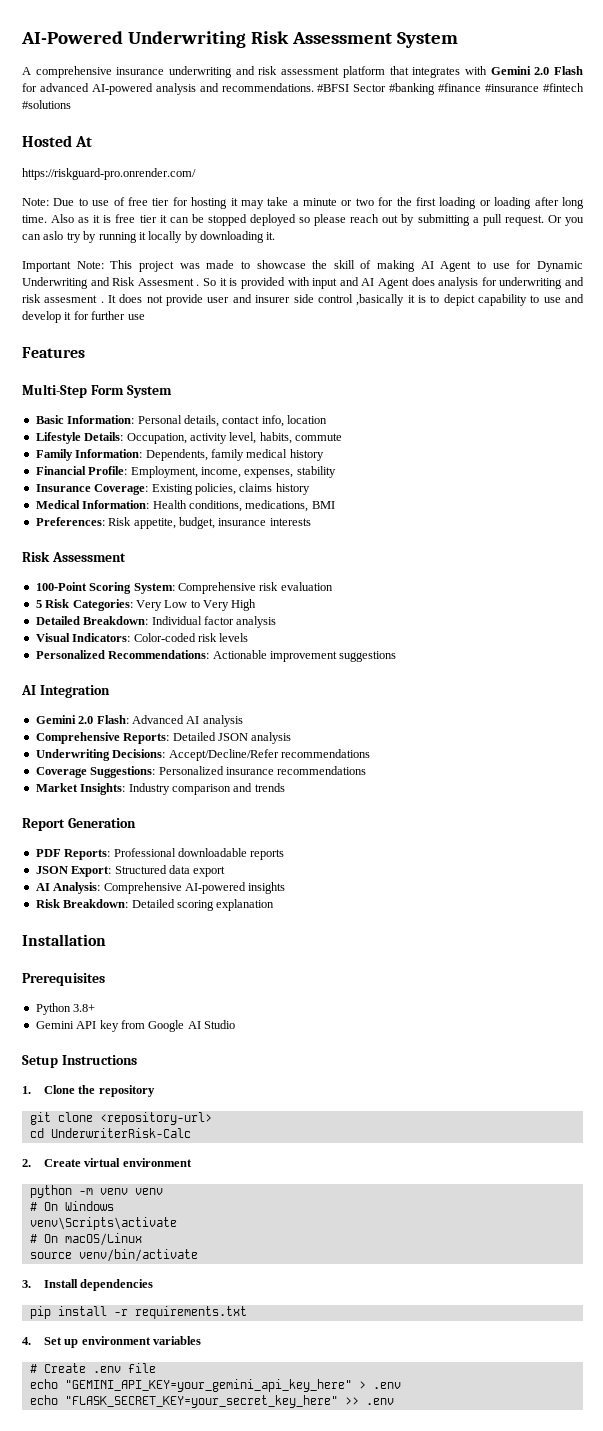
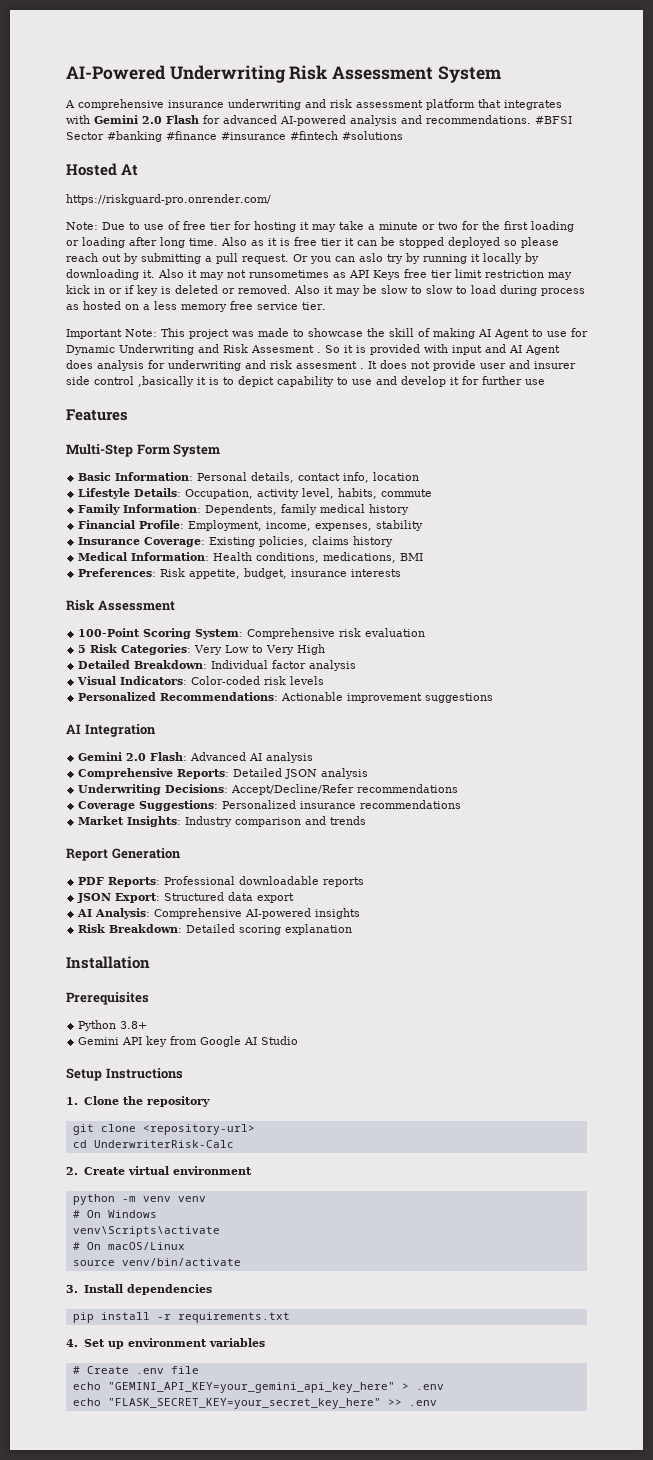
(276, 236) none -> [158,269,572,280] [66,285,585,296] [66,301,326,312] Also it may not runsometimes as API Keys free tier limit restriction may kick in or if key is deleted or removed. Also it may be slow to slow to load during process as hosted on a less memory free service tier.

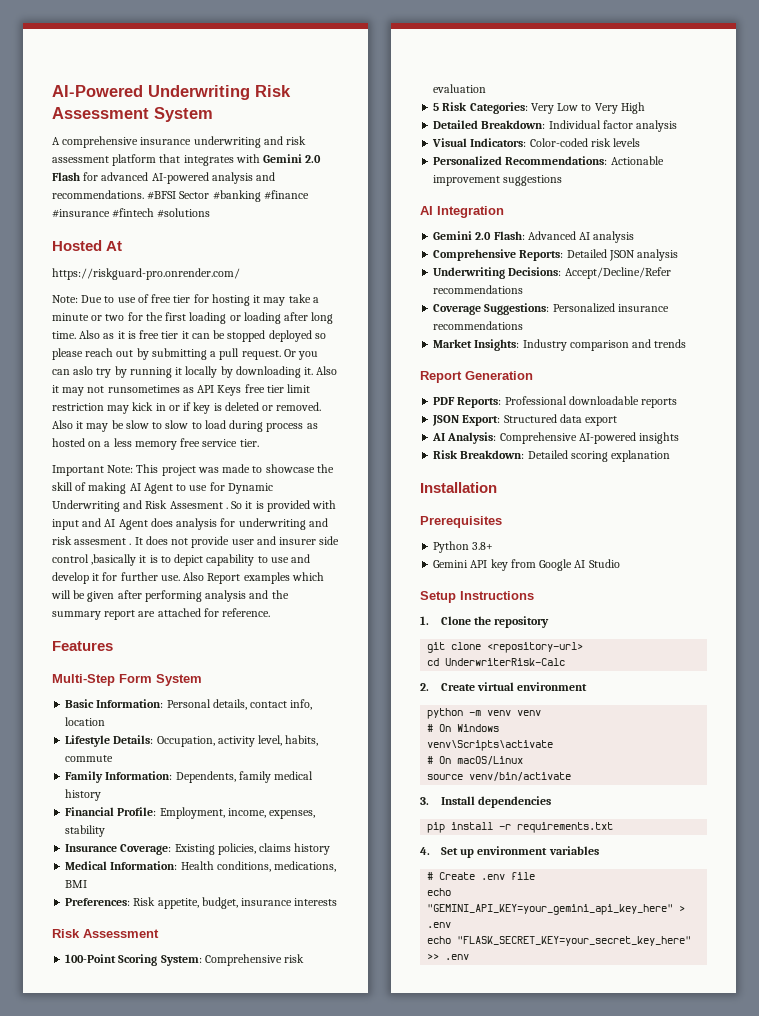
[525,379,545,385] use -> [160,572,324,584] [51,590,289,602] [52,608,271,620] use. Also Report examples which will be given after performing analysis and the summary report are attached for reference.

